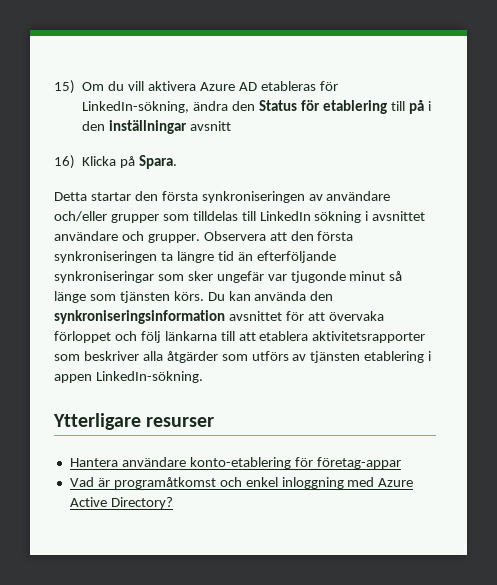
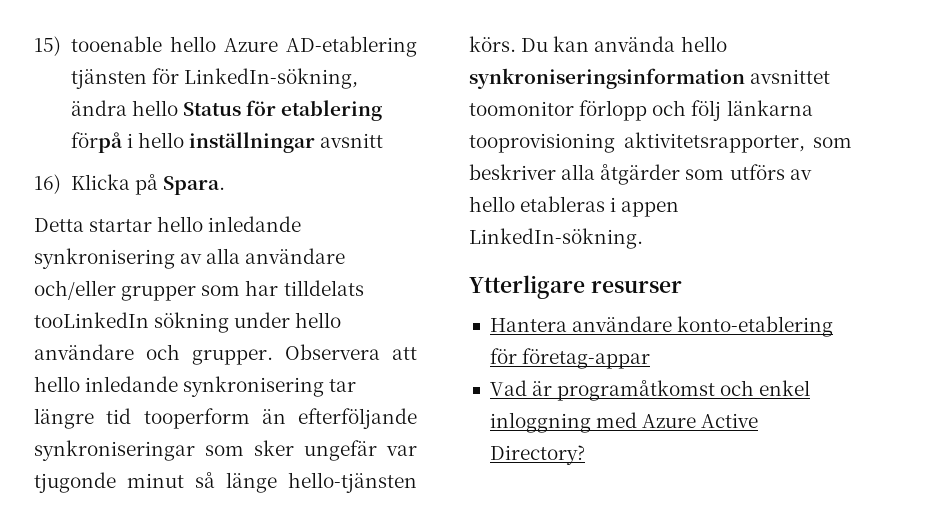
[82,81,316,91] Om du vill aktivera Azure AD etableras -> [70,36,418,57] [70,69,147,89] tooenable hello Azure AD-etablering tjänsten
[232,101,256,111] den -> [131,100,178,116] hello
[390,100,431,114] [82,121,106,131] till på i den -> [70,132,184,153] förpå i hello
[134,191,391,203] [54,211,426,223] den första synkroniseringen av användare och/eller grupper som tilldelas till LinkedIn sökning i avsnittet -> [157,216,302,232] [34,248,346,269] [34,280,364,301] [34,312,342,333] hello inledande synkronisering av alla användare och/eller grupper som har tilldelats tooLinkedIn sökning under hello
[290,231,354,241] [54,251,173,263] den första synkroniseringen ta -> [34,376,357,397] hello inledande synkronisering tar
(234, 256) none -> [143,408,250,429] tooperform
[89,291,170,303] som tjänsten -> [288,472,417,493] hello-tjänsten
[310,291,334,301] den -> [680,36,727,52] hello
[285,311,384,321] [54,331,426,343] för att övervaka förloppet och följ länkarna till att etablera aktivitetsrapporter -> [469,100,813,121] [469,132,805,153] toomonitor förlopp och följ länkarna tooprovisioning aktivitetsrapporter,
[310,351,425,363] tjänsten etablering -> [469,196,606,212] hello etableras

